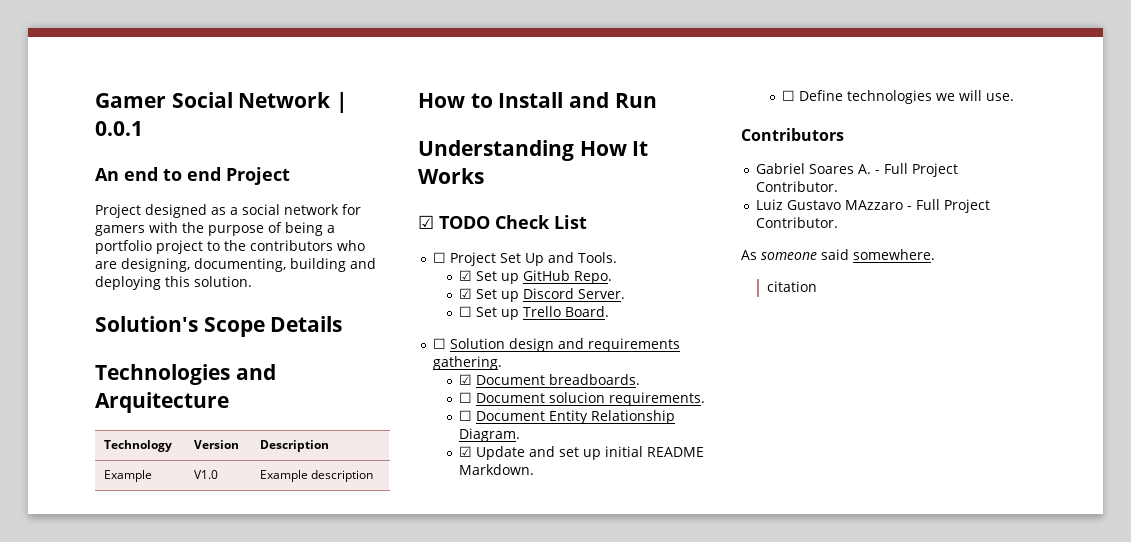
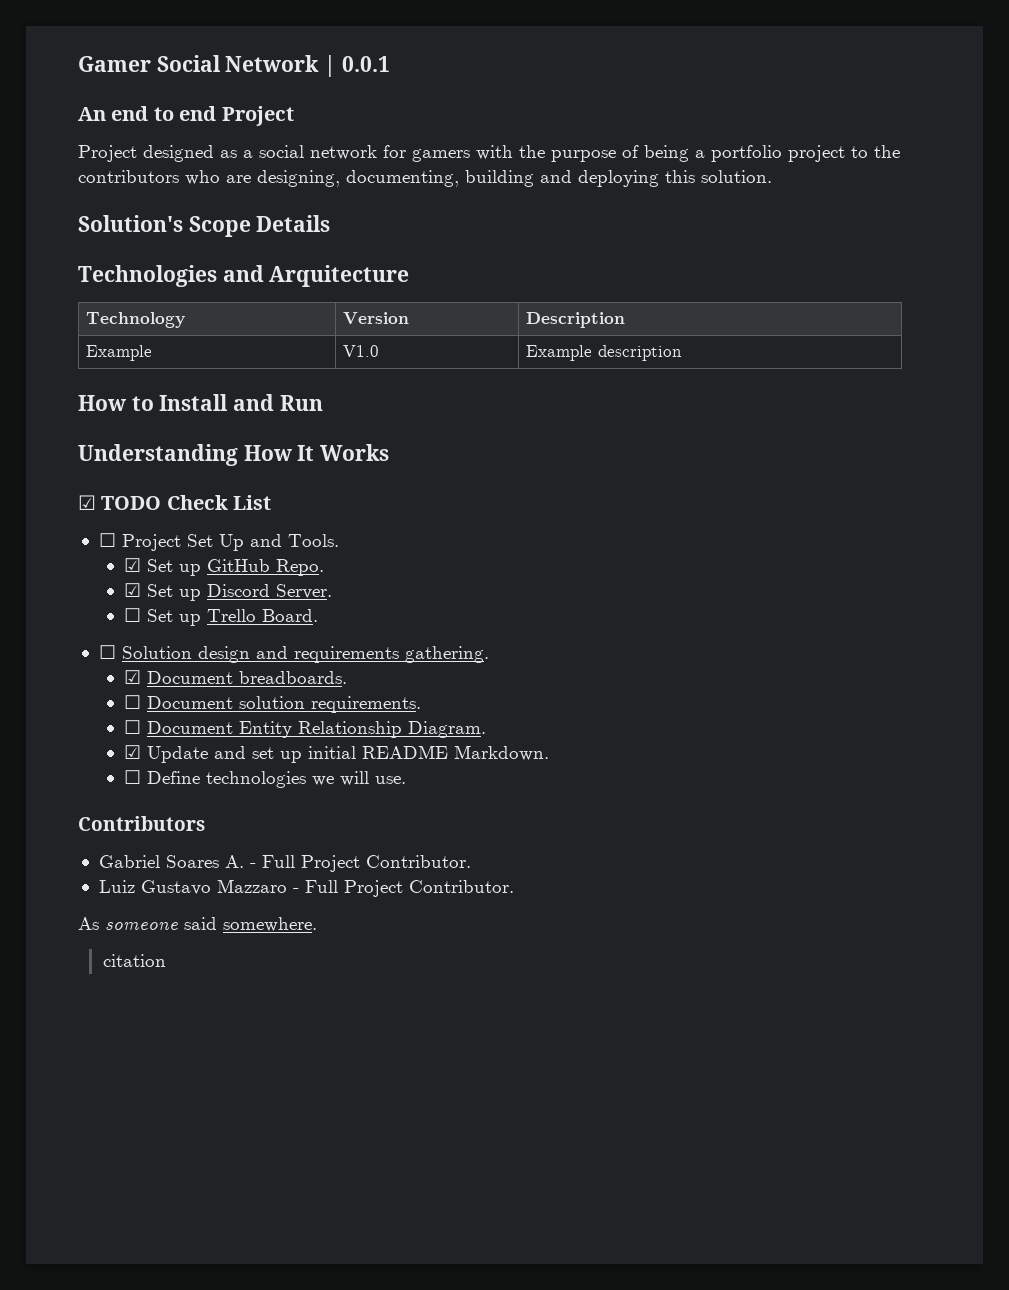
[548,392,605,403] solucion -> [238,696,305,709] solution
[844,200,903,210] MAzzaro -> [216,879,287,893] Mazzaro

